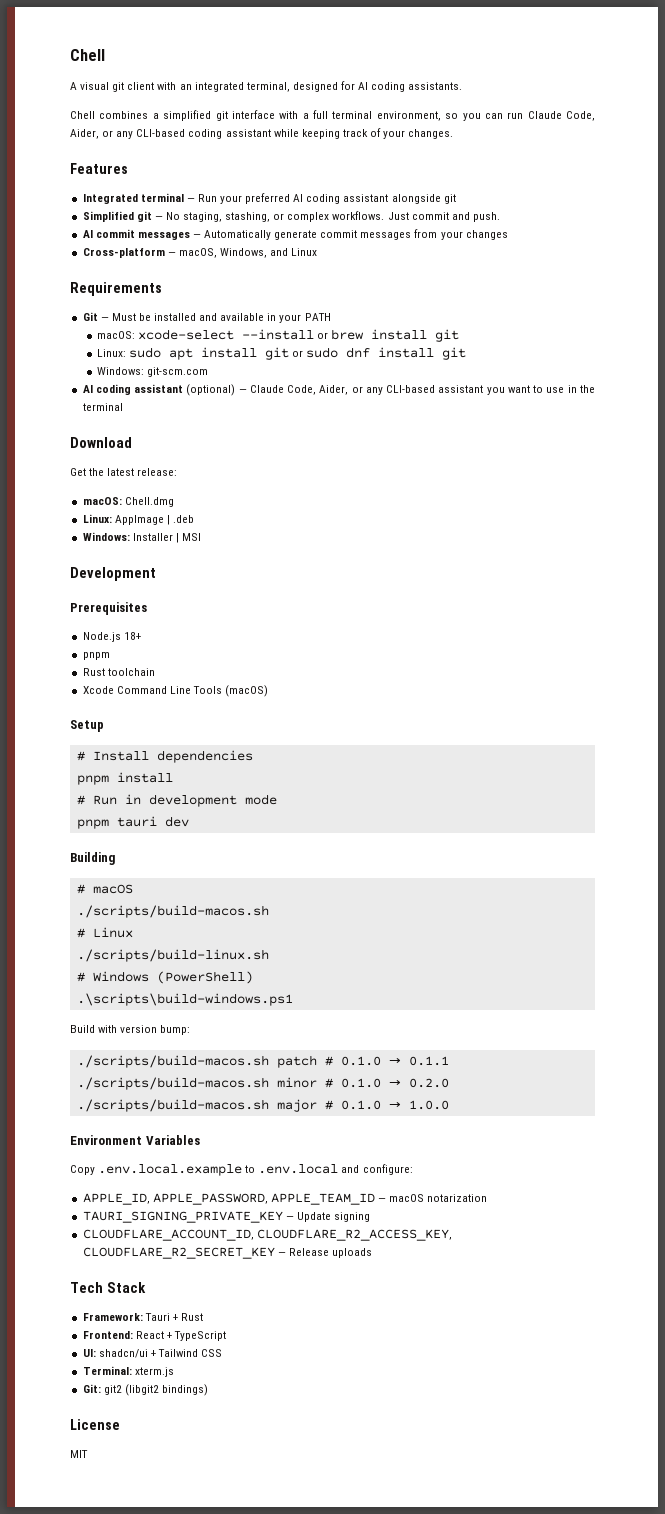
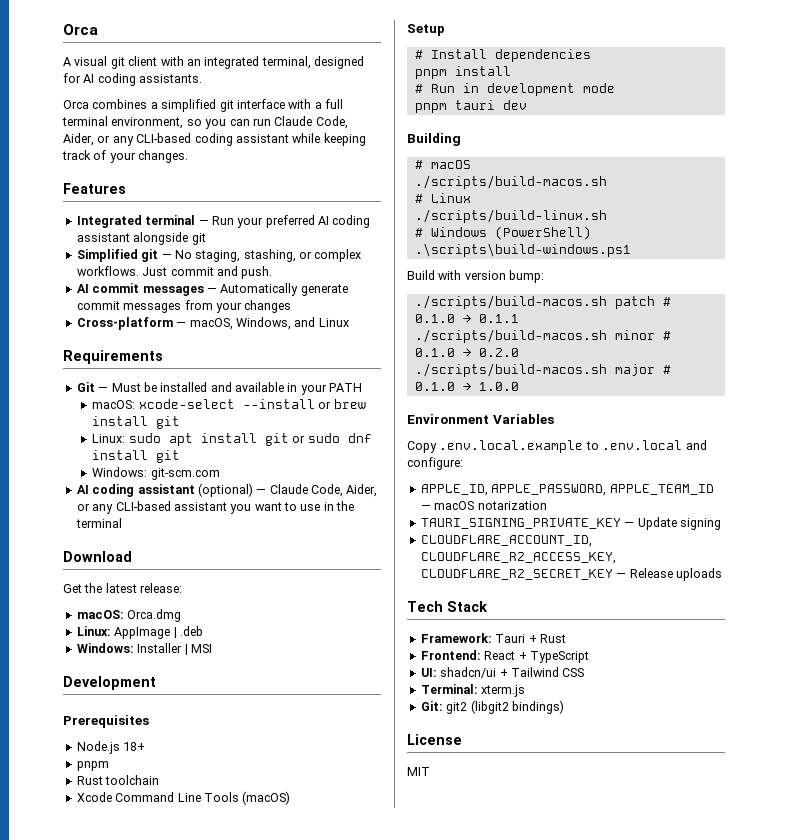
[70,49,105,61] Chell -> [63,24,98,35] Orca
[70,111,95,119] Chell -> [63,100,89,109] Orca
[124,497,174,507] Chell.dmg -> [127,609,182,622] Orca.dmg

